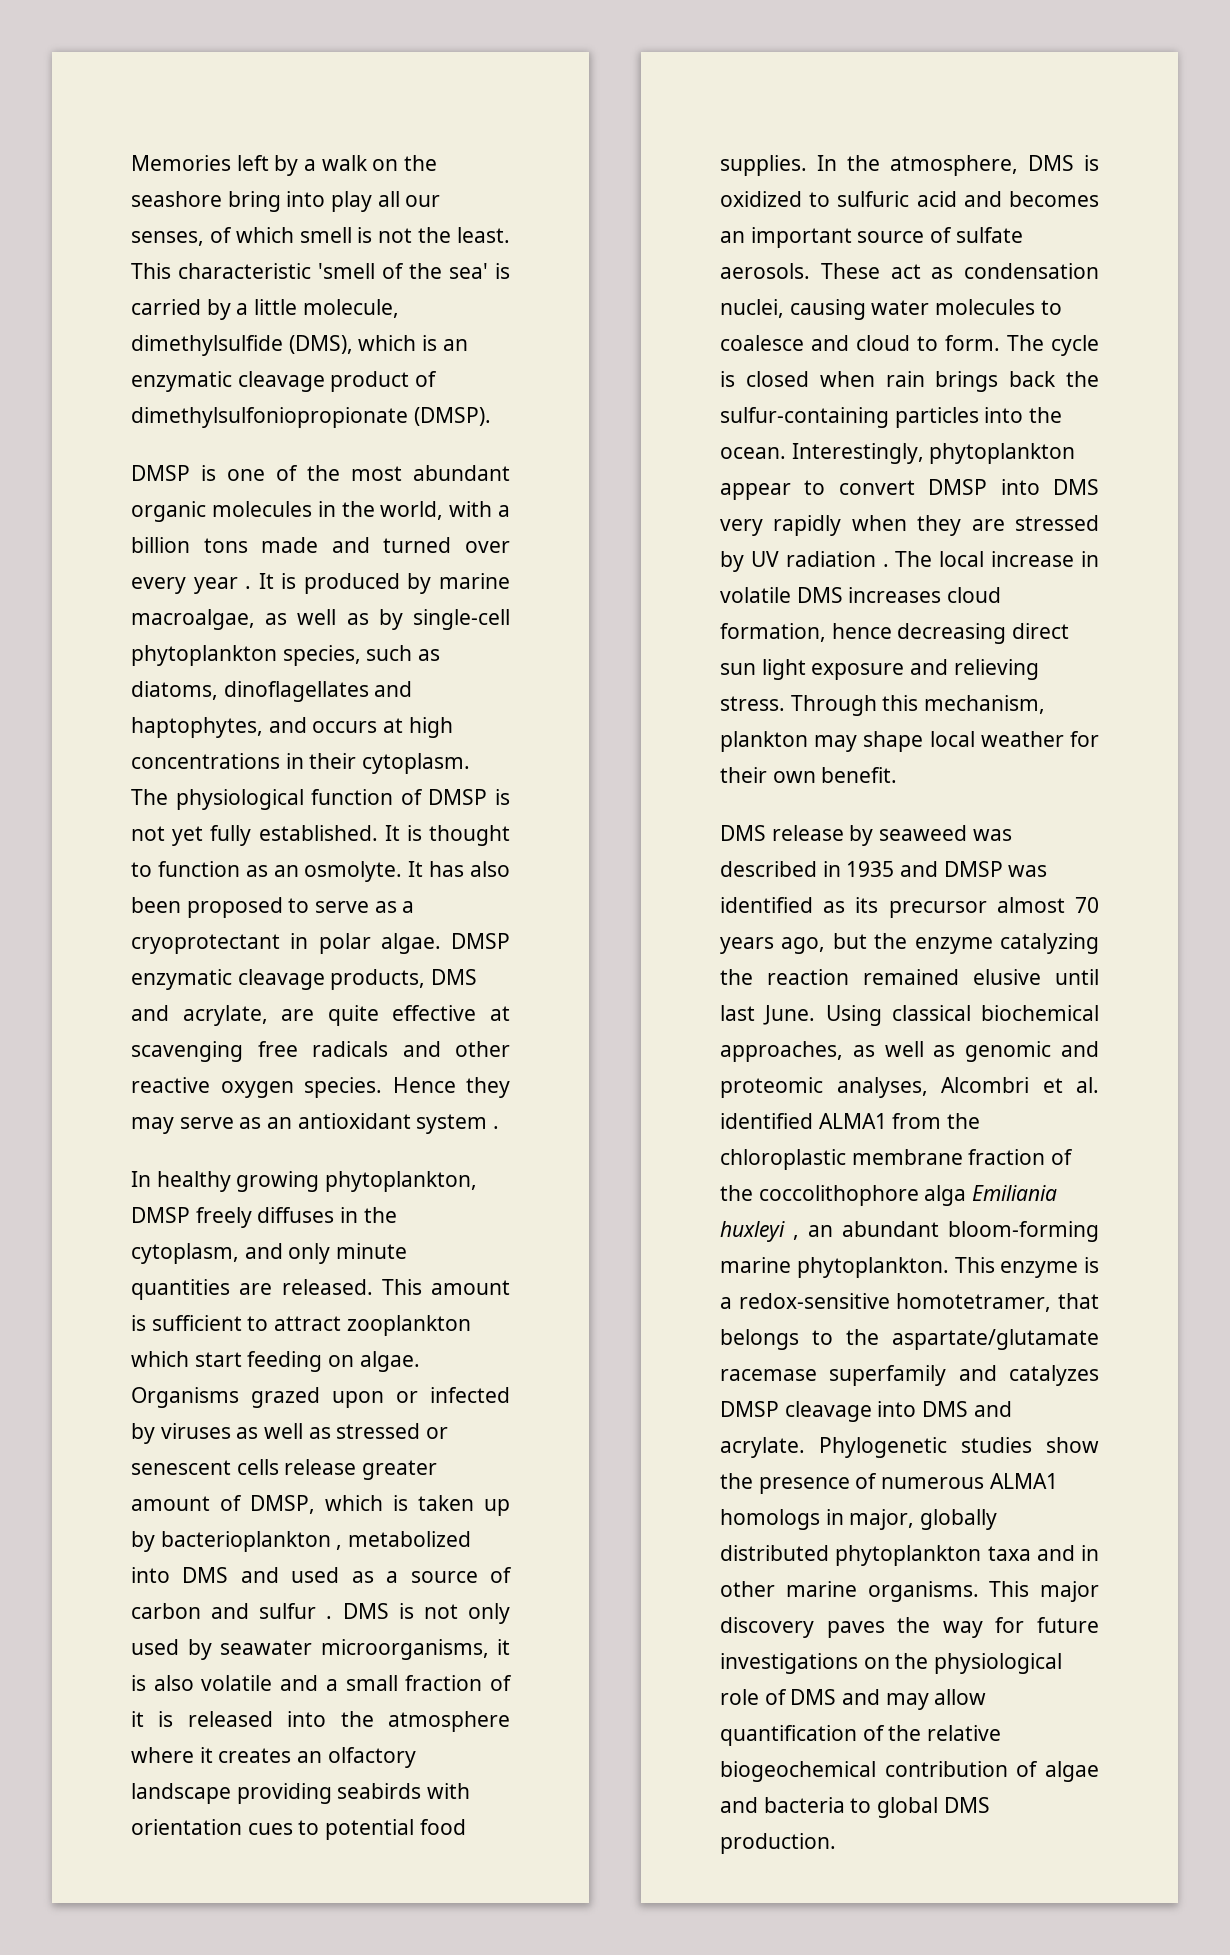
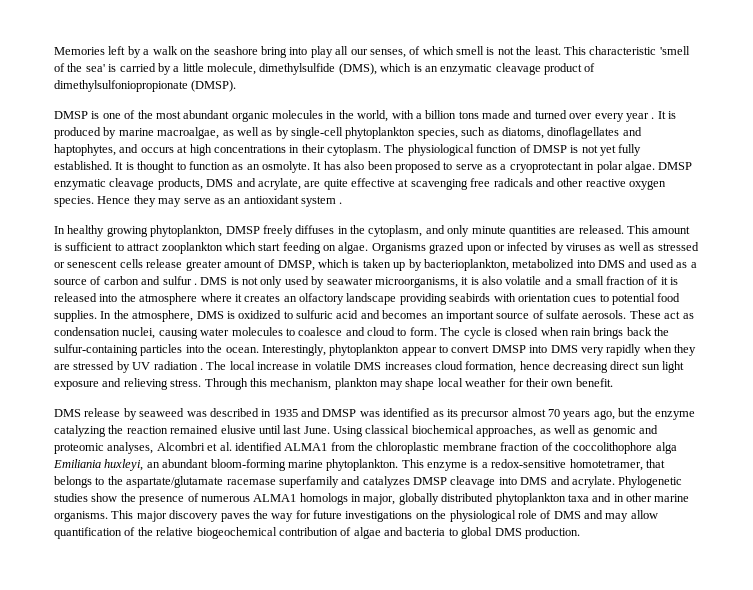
[160,1531,343,1552] bacterioplankton , -> [423,259,509,271] bacterioplankton,
[720,1221,799,1242] huxleyi , -> [104,459,144,471] huxleyi,

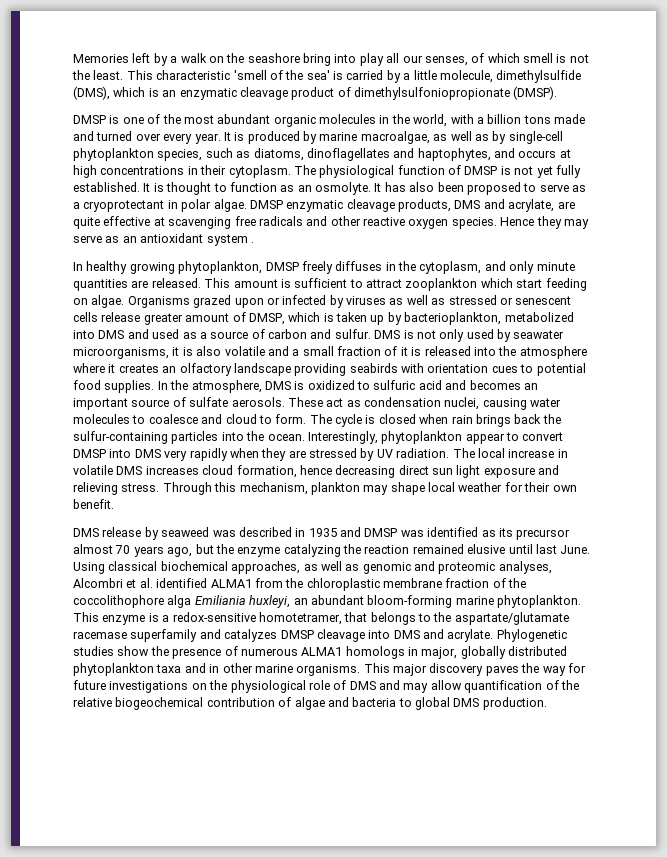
[625,113,655,122] year . -> [194,133,221,144] year.
[162,276,197,285] sulfur . -> [334,329,371,339] sulfur.
[153,361,203,370] radiation . -> [396,448,450,458] radiation.

